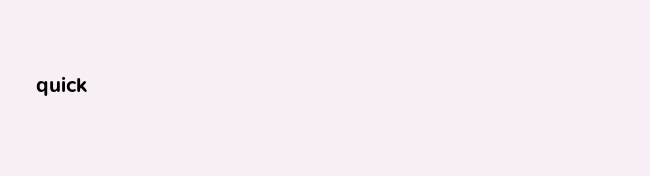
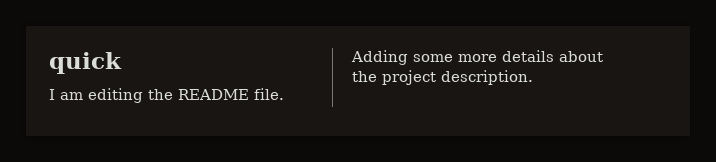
(88, 86) none -> [49,88,284,103] [351,50,603,65] [352,70,533,85] // I am editing the README file. Adding some more details about the project description.

